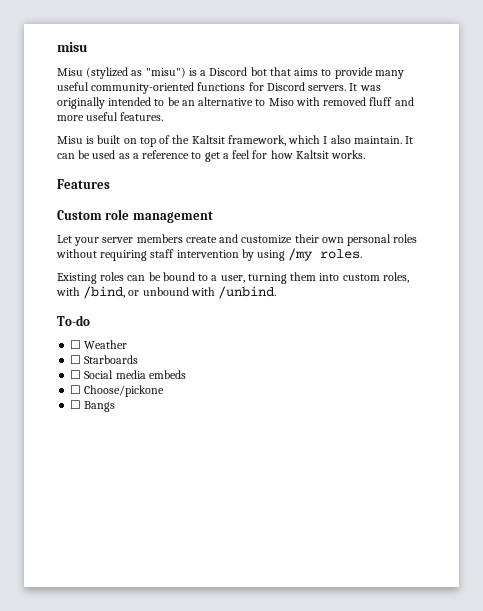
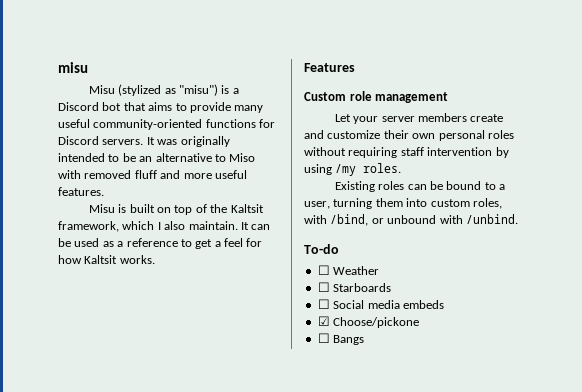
[70,385,82,394] ☐ -> [317,316,330,326] ☑

